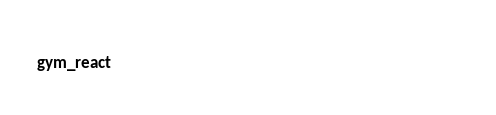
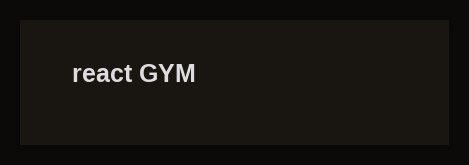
[37,56,111,71] gym_react -> [72,64,196,82] react GYM

